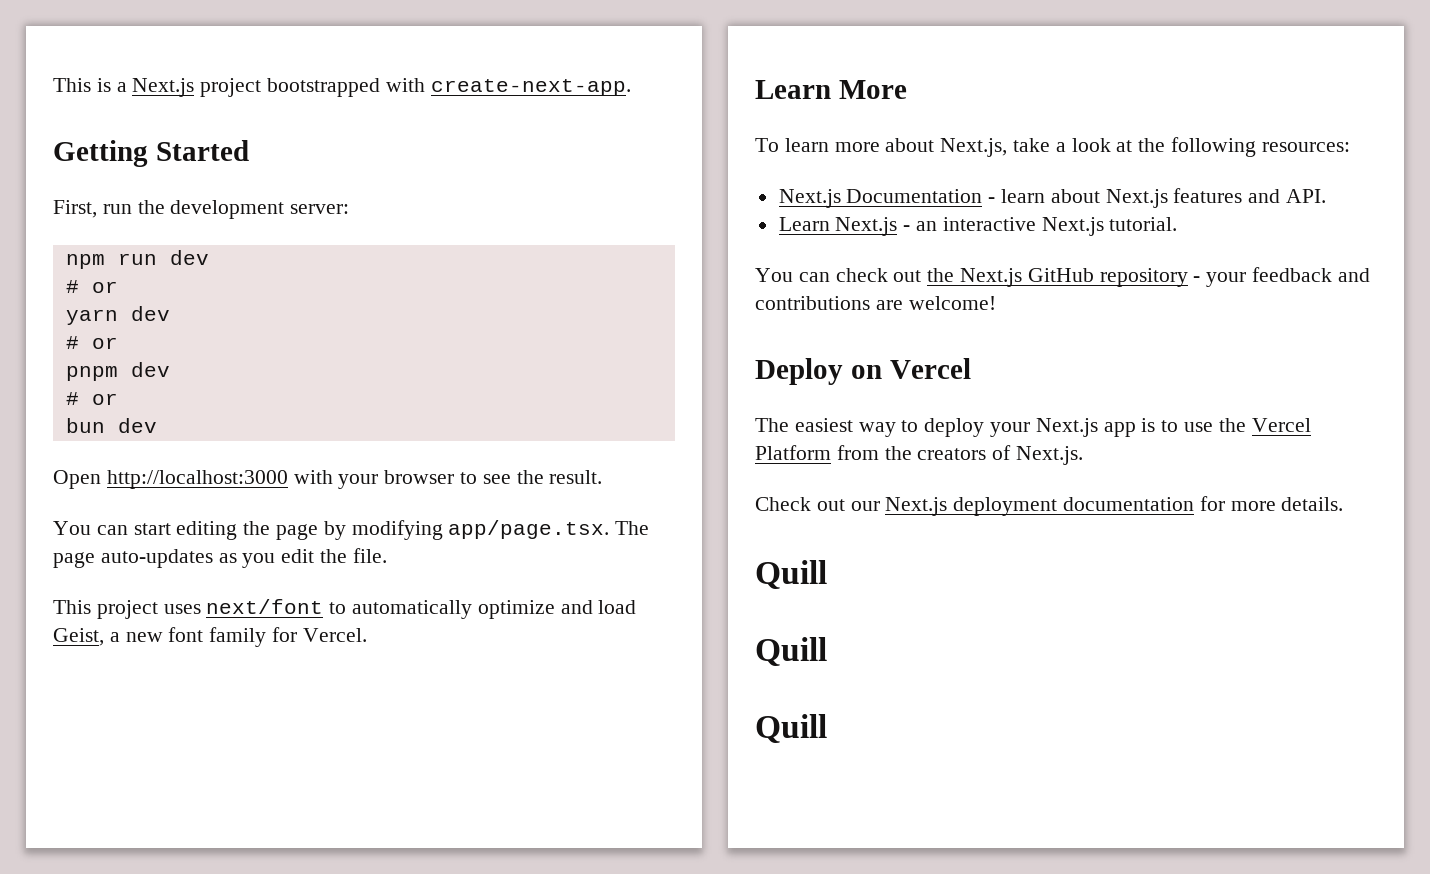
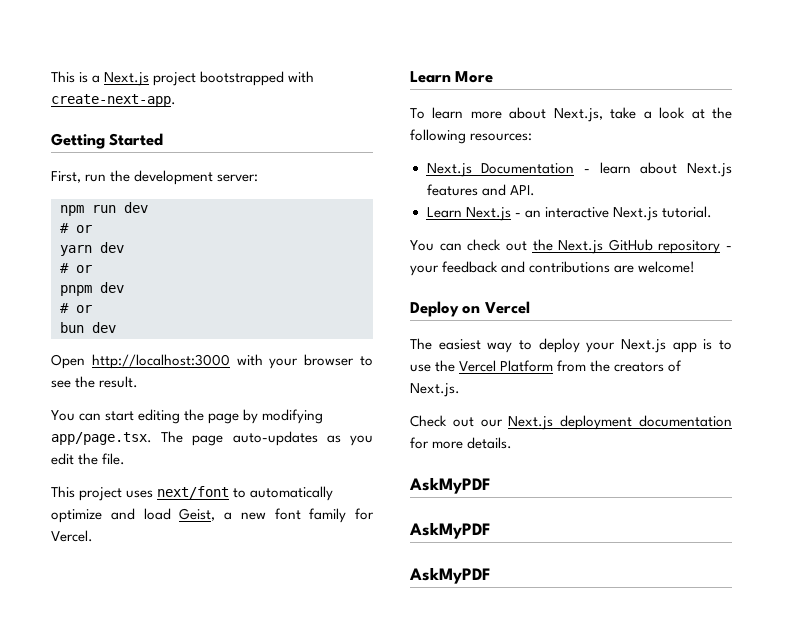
[755,560,827,589] [755,637,827,666] [755,714,827,743] Quill // Quill // Quill -> [409,477,490,494] [409,522,490,539] [409,567,490,584] AskMyPDF // AskMyPDF // AskMyPDF

